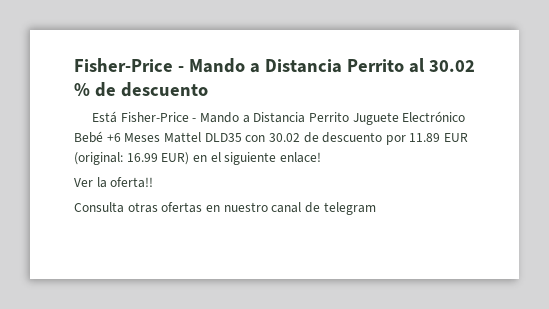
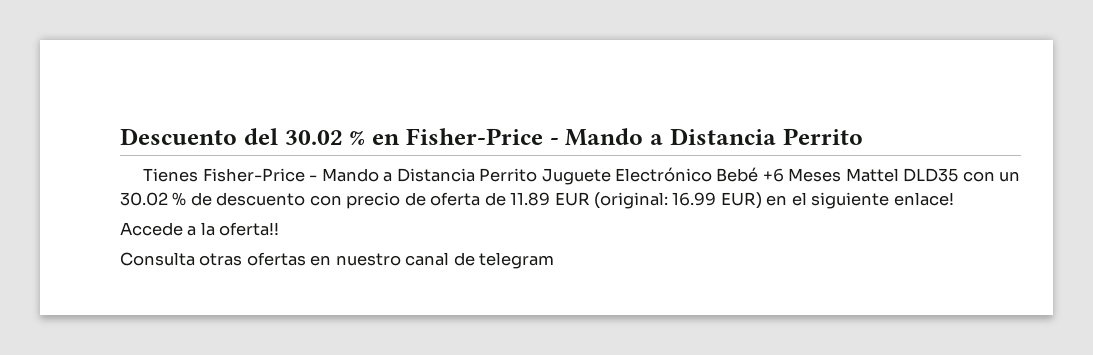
[74,58,475,73] [74,82,208,97] [92,111,118,123] Fisher-Price - Mando a Distancia Perrito al 30.02 % de descuento // Está -> [120,128,863,146] [143,168,199,182] Descuento del 30.02 % en Fisher-Price - Mando a Distancia Perrito // Tienes
[268,132,406,145] 30.02 de descuento por -> [999,171,1021,182] [120,192,506,209] un 30.02 % de descuento con precio de oferta de
[74,178,93,187] Ver -> [120,222,197,236] Accede a

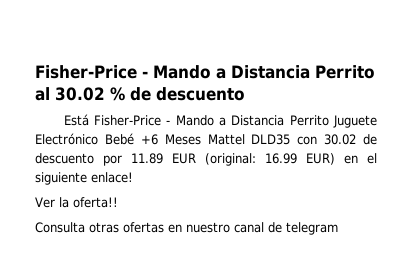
[120,128,863,146] [143,168,199,182] Descuento del 30.02 % en Fisher-Price - Mando a Distancia Perrito // Tienes -> [35,65,375,79] [35,87,245,101] [63,114,89,126] Fisher-Price - Mando a Distancia Perrito al 30.02 % de descuento // Está
[999,171,1021,182] [120,192,506,209] un 30.02 % de descuento con precio de oferta de -> [324,134,377,145] [35,153,122,166] 30.02 de descuento por
[120,222,197,236] Accede a -> [35,197,55,208] Ver

